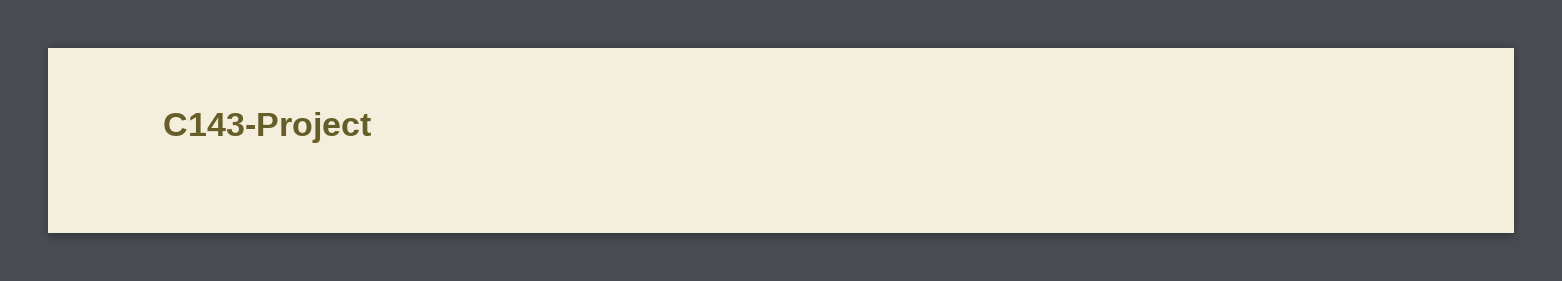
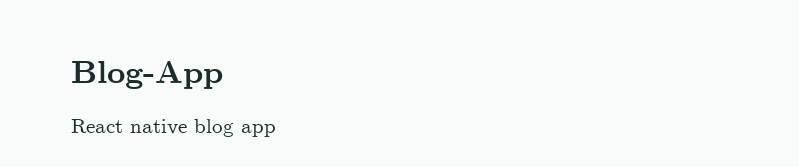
[163,112,371,143] C143-Project -> [71,61,223,89] [71,119,276,137] Blog-App // React native blog app

